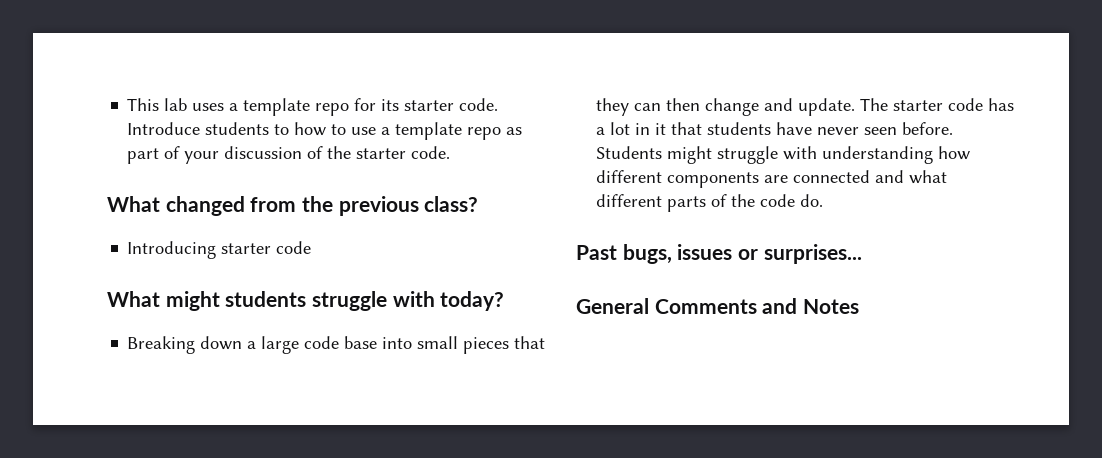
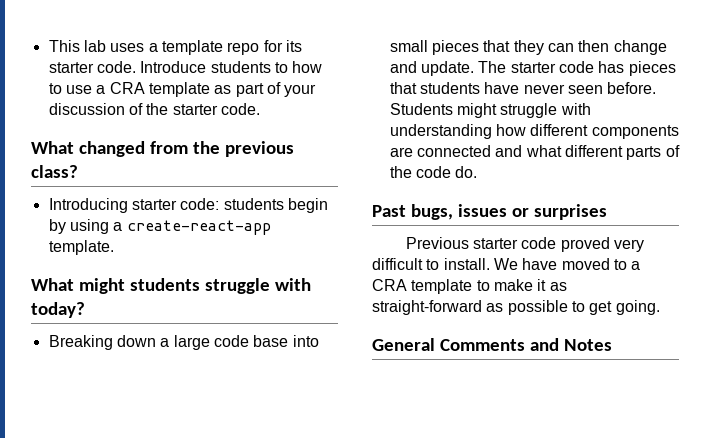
[395,122,502,140] template repo -> [109,82,210,97] CRA template
[276,241,312,254] code -> [180,198,328,213] [48,219,271,235] [48,240,114,255] code: students begin by using a create-react-app template.
[596,122,667,135] a lot in it -> [628,61,676,76] pieces
[763,244,862,264] surprises... -> [533,204,607,220] [405,237,644,252] [372,258,641,270] [372,279,567,294] [372,300,660,315] surprises // Previous starter code proved very difficult to install. We have moved to a CRA template to make it as straight-forward as possible to get going.

